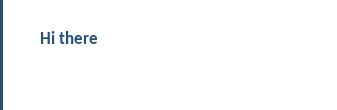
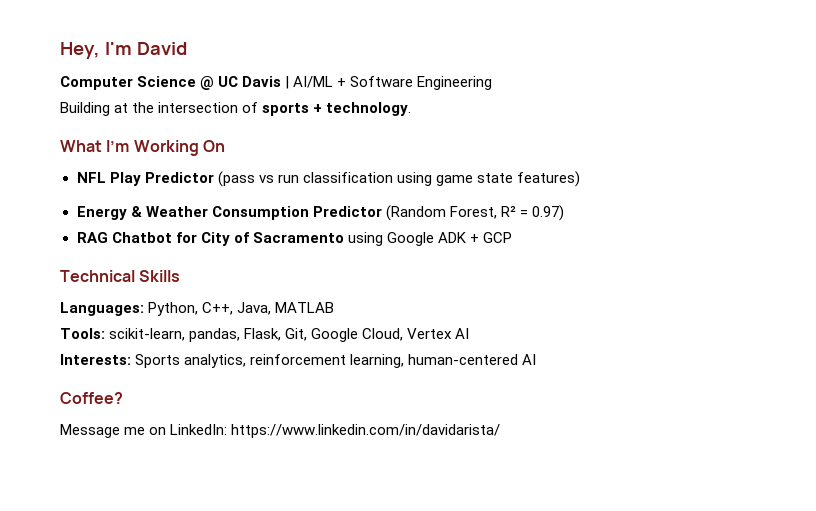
[40,31,99,44] Hi there -> [60,42,187,59] [60,76,493,90] [60,102,412,116] [60,140,225,156] [76,171,581,187] [76,205,564,221] [76,232,512,246] [60,270,181,282] [60,302,335,316] [60,328,470,342] [60,354,537,368] [60,392,123,404] [60,424,501,438] Hey, I'm David // Computer Science @ UC Davis | AI/ML + Software Engineering // Building at the intersection of sports + technology. // What I’m Working On // NFL Play Predictor (pass vs run classification using game state features) // Energy & Weather Consumption Predictor (Random Forest, R² = 0.97) // RAG Chatbot for City of Sacramento using Google ADK + GCP // Technical Skills // Languages: Python, C++, Java, MATLAB // Tools: scikit-learn, pandas, Flask, Git, Google Cloud, Vertex AI // Interests: Sports analytics, reinforcement learning, human-centered AI // Coffee? // Message me on LinkedIn: https://www.linkedin.com/in/davidarista/

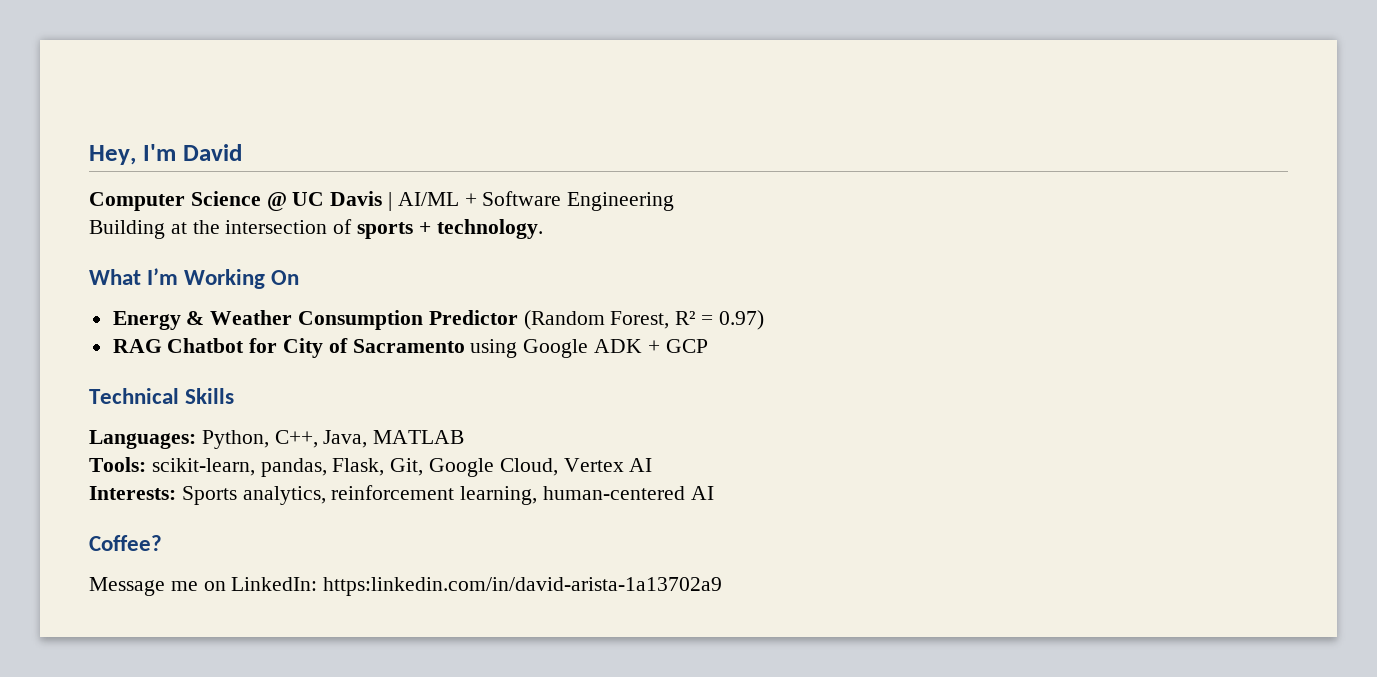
[76,171,581,187] // NFL Play Predictor (pass vs run classification using game state features) -> (300, 277) none
[231,424,501,438] https://www.linkedin.com/in/davidarista/ -> [323,577,723,596] https:linkedin.com/in/david-arista-1a13702a9

